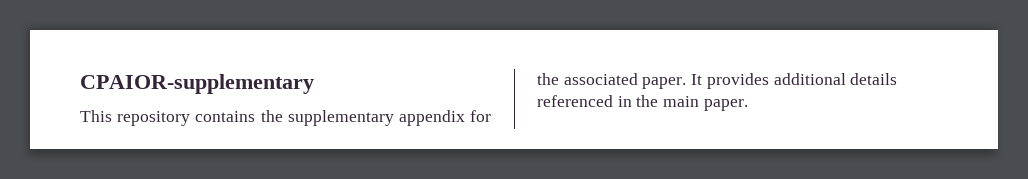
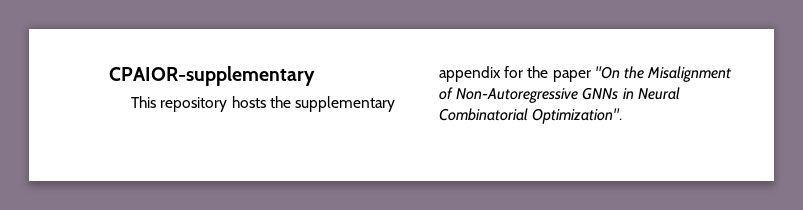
[195,111,256,122] contains -> [231,96,266,108] hosts
[563,73,898,89] [537,95,748,111] associated paper. It provides additional details referenced in the main paper. -> [552,66,732,82] [439,87,680,103] [439,108,623,124] paper "On the Misalignment of Non-Autoregressive GNNs in Neural Combinatorial Optimization".

